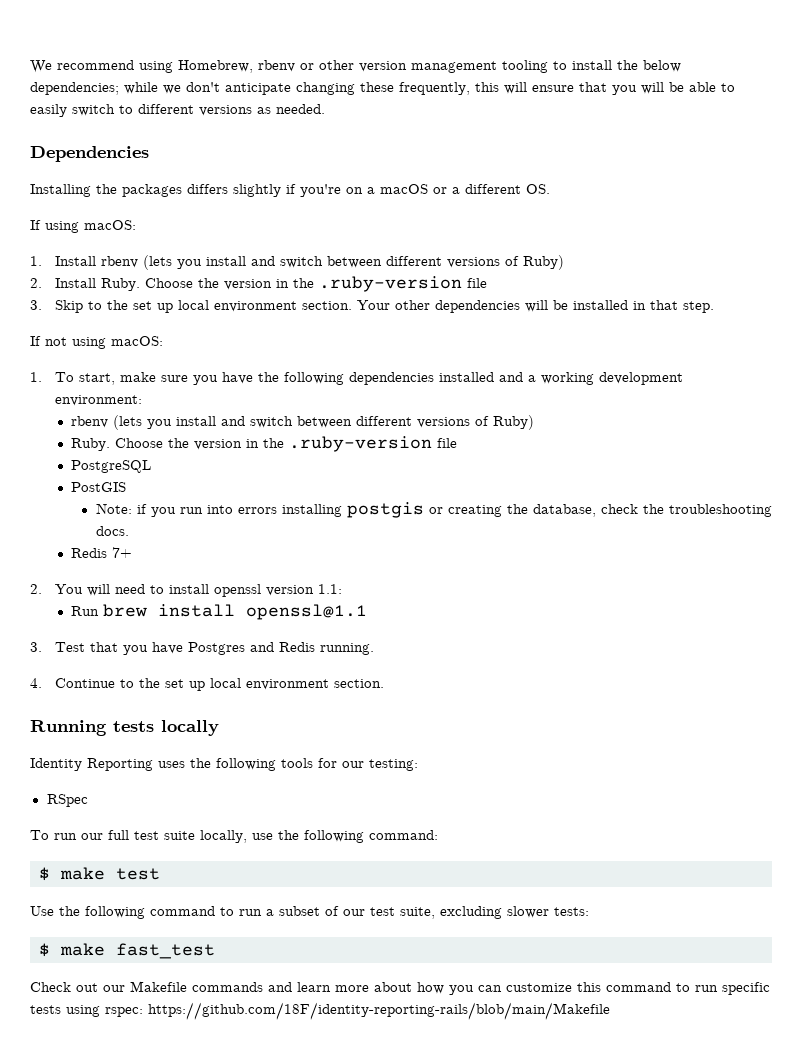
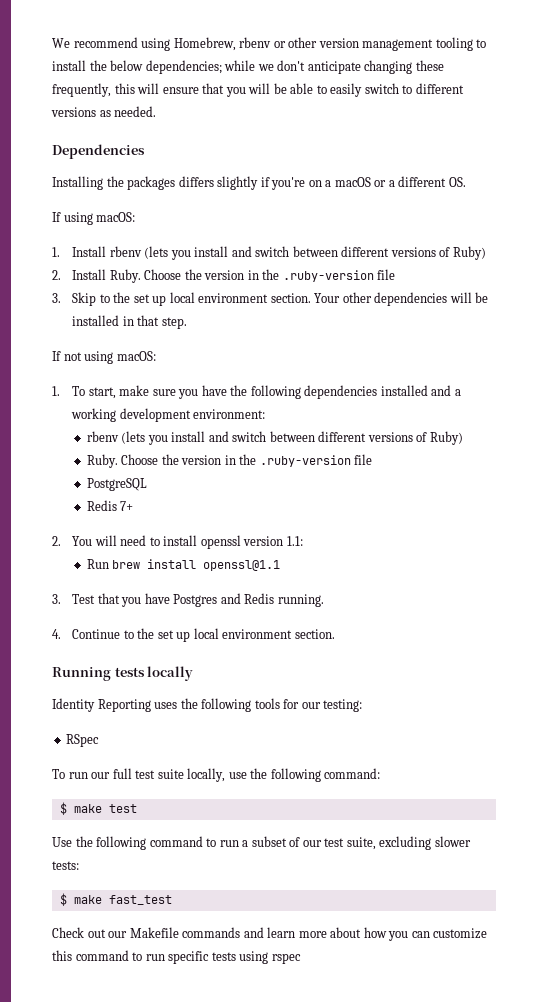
[71,482,127,492] [95,502,772,518] [95,526,129,536] // PostGIS // Note: if you run into errors installing postgis or creating the database, check the troubleshooting docs. -> (147, 484) none
[105,1002,610,1020] rspec: https://github.com/18F/identity-reporting-rails/blob/main/Makefile -> [271,953,301,964] rspec

